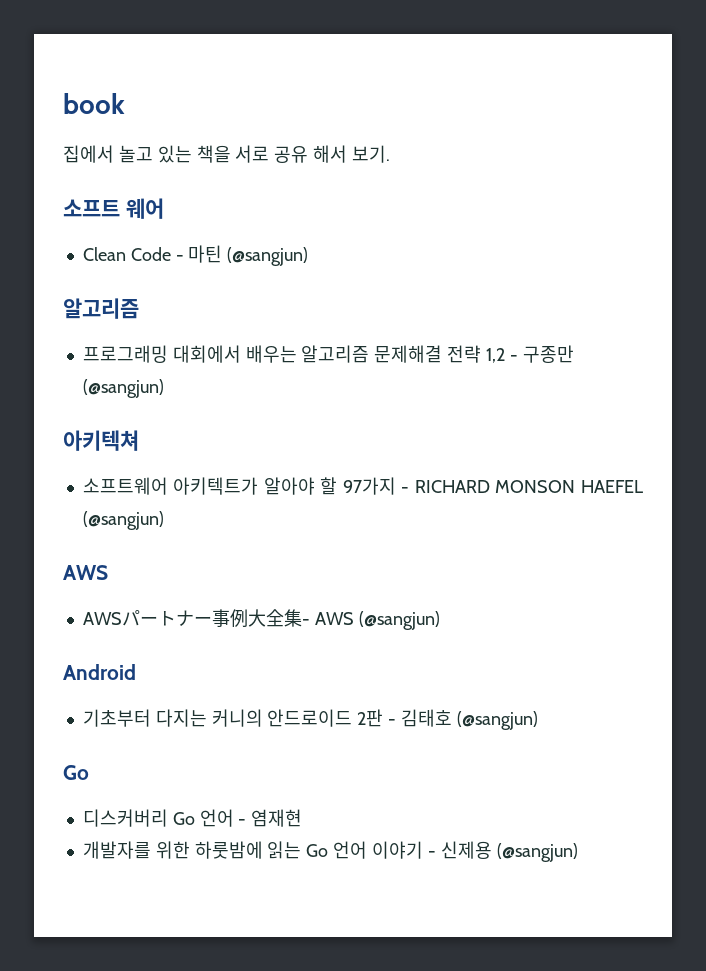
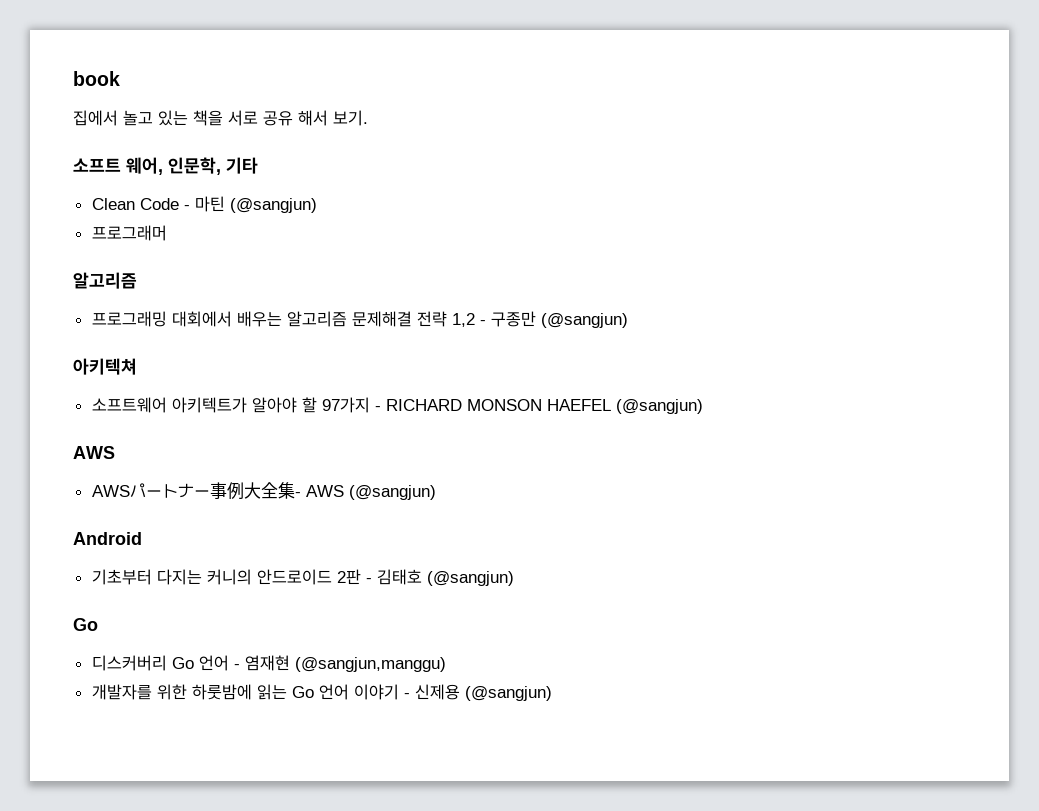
[125,198,164,219] 웨어 -> [126,157,258,175] 웨어, 인문학, 기타
(309, 256) none -> [91,225,167,241] // 프로그래머
(303, 818) none -> [294,657,446,672] (@sangjun,manggu)

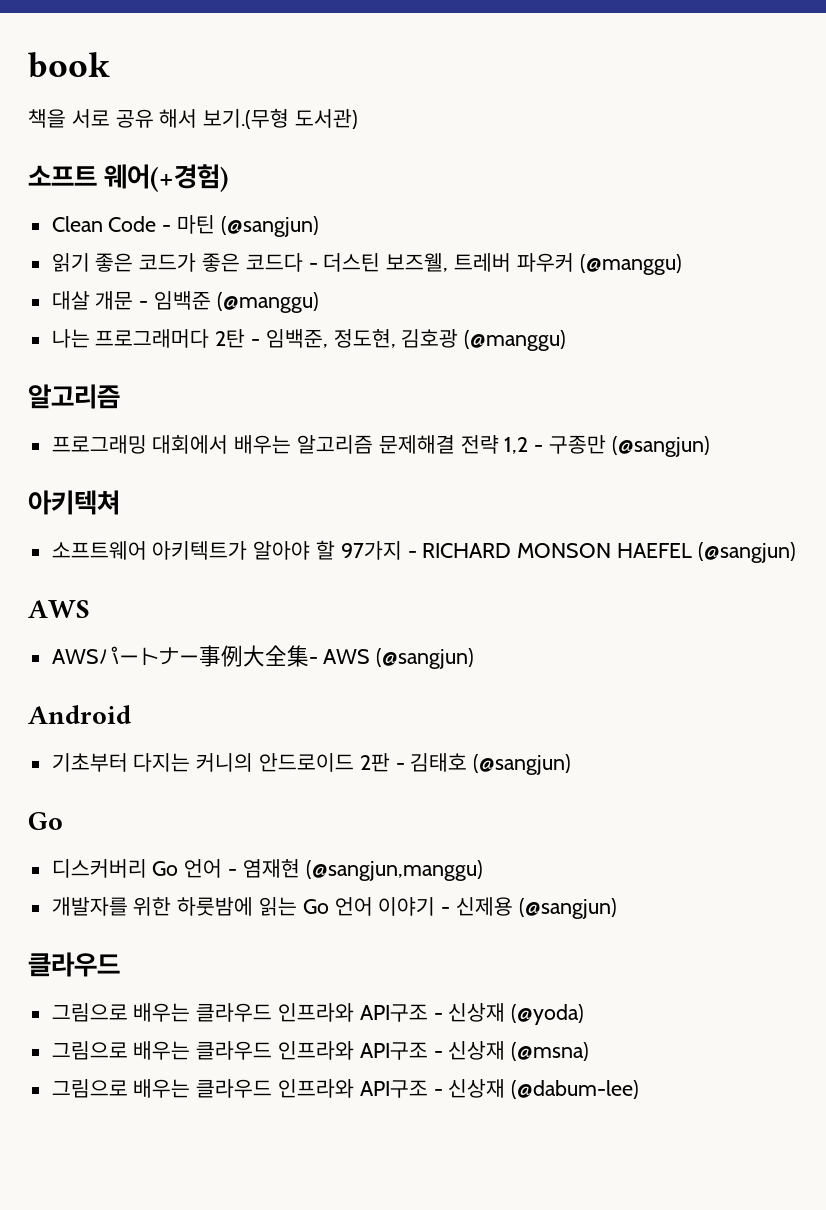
[73,110,188,126] 집에서 놀고 있는 -> (110, 65) none
[333,110,368,126] 보기. -> [203,108,359,129] 보기.(무형 도서관)
[126,157,258,175] 웨어, 인문학, 기타 -> [104,164,230,192] 웨어(+경험)
[91,225,167,241] 프로그래머 -> [51,253,682,275] [51,291,319,313] [51,329,567,351] 읽기 좋은 코드가 좋은 코드다 - 더스틴 보즈웰, 트레버 파우커 (@manggu) // 대살 개문 - 임백준 (@manggu) // 나는 프로그래머다 2탄 - 임백준, 정도현, 김호광 (@manggu)
(552, 693) none -> [28,952,120,977] [51,1003,585,1025] [51,1041,590,1061] [51,1079,640,1099] // 클라우드 // 그림으로 배우는 클라우드 인프라와 API구조 - 신상재 (@yoda) // 그림으로 배우는 클라우드 인프라와 API구조 - 신상재 (@msna) // 그림으로 배우는 클라우드 인프라와 API구조 - 신상재 (@dabum-lee)

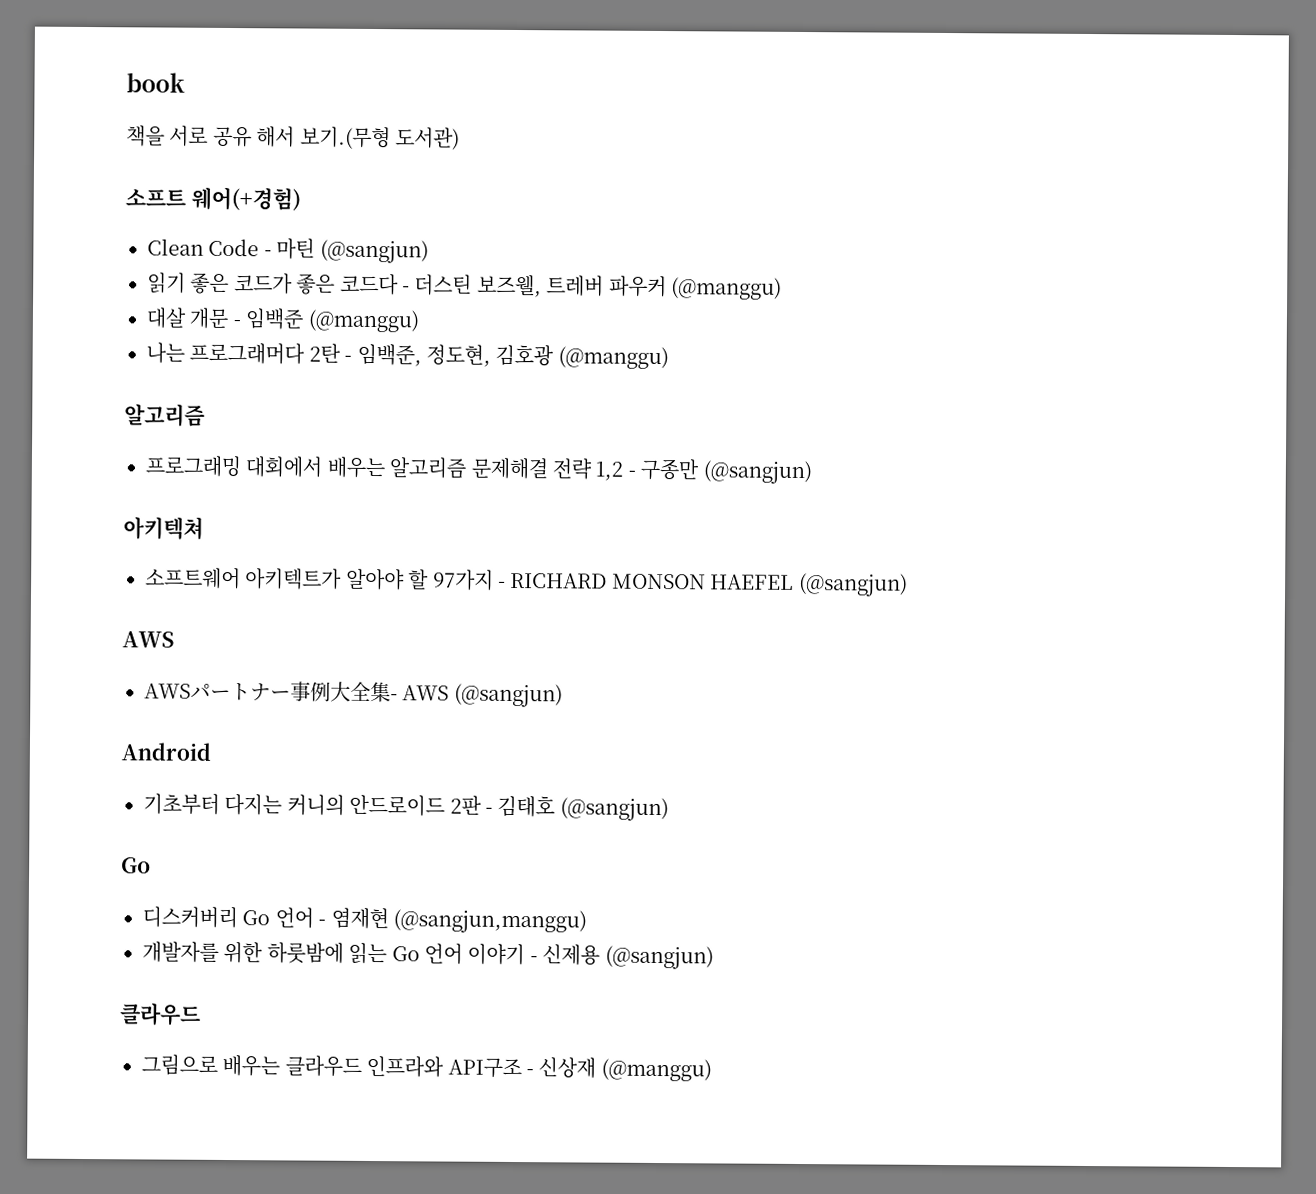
[511,1004,585,1025] [51,1041,590,1061] [51,1079,640,1099] (@yoda) // 그림으로 배우는 클라우드 인프라와 API구조 - 신상재 (@msna) // 그림으로 배우는 클라우드 인프라와 API구조 - 신상재 (@dabum-lee) -> [600,1058,712,1082] (@manggu)

